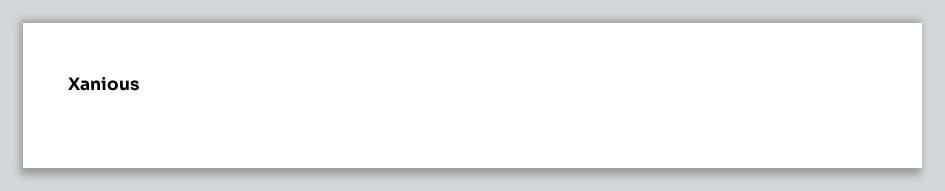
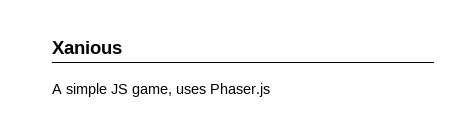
(139, 83) none -> [52,83,270,97] // A simple JS game, uses Phaser.js

